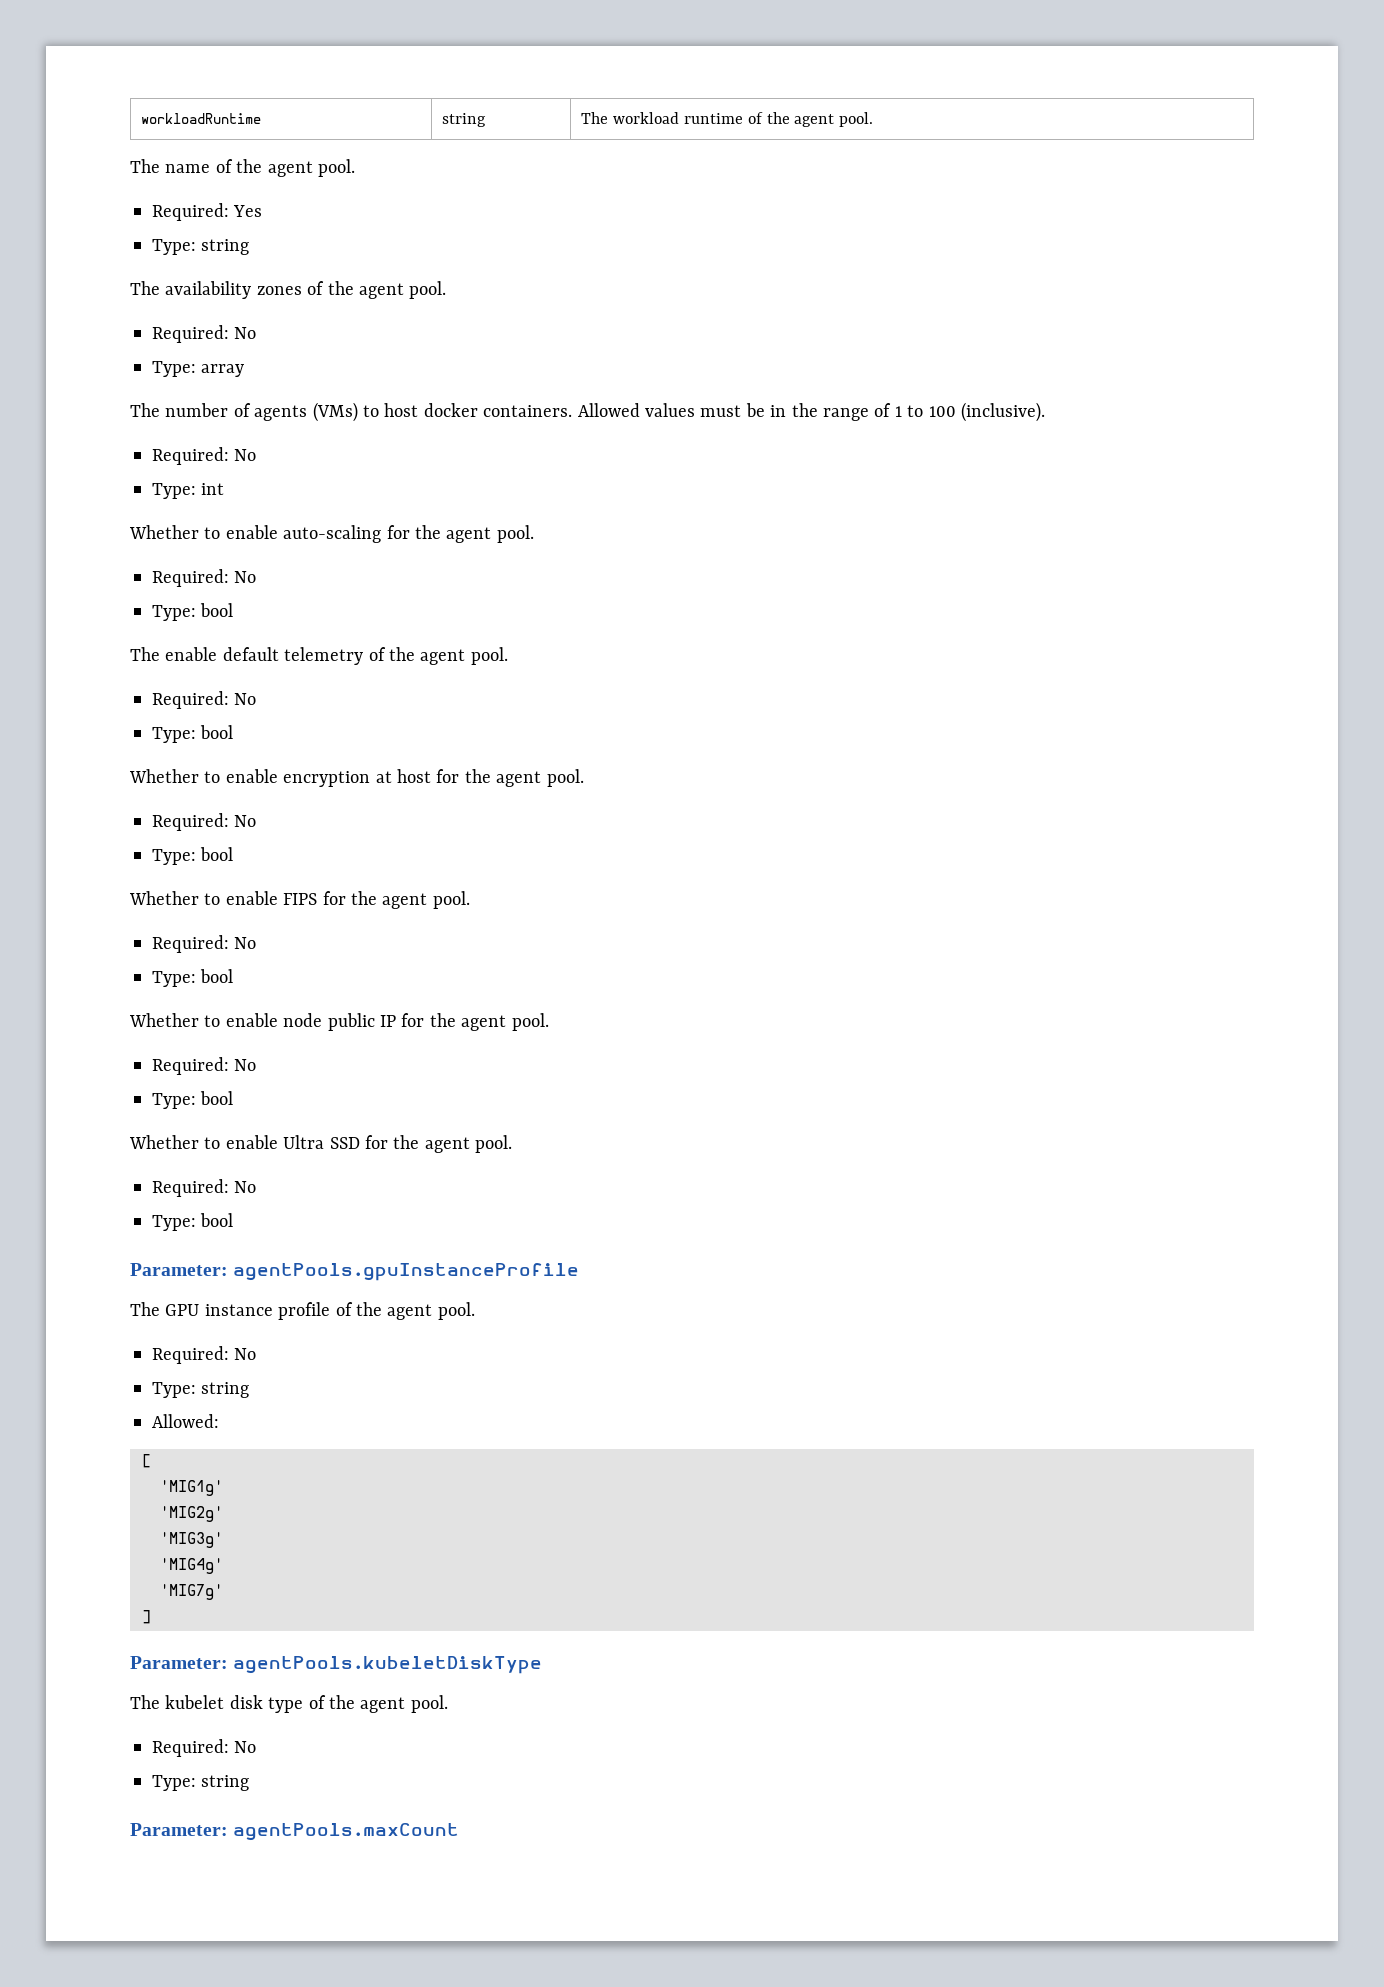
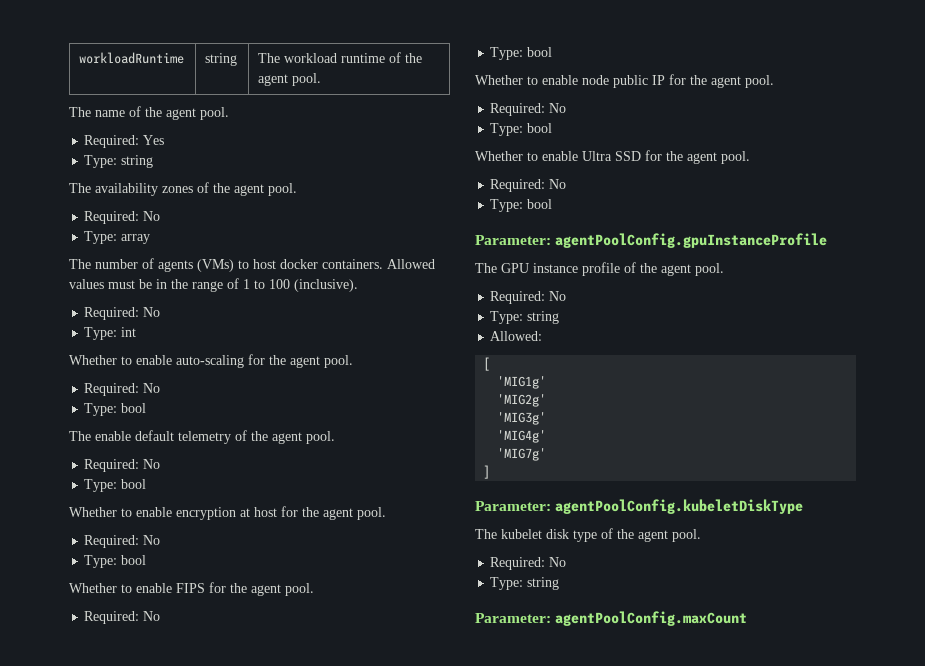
[233,1263,580,1281] agentPools.gpuInstanceProfile -> [555,233,828,248] agentPoolConfig.gpuInstanceProfile
[233,1656,543,1674] agentPools.kubeletDiskType -> [555,499,804,514] agentPoolConfig.kubeletDiskType
[233,1823,460,1841] agentPools.maxCount -> [555,611,748,626] agentPoolConfig.maxCount

